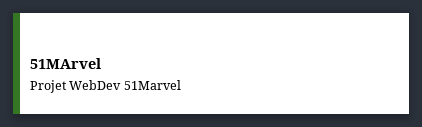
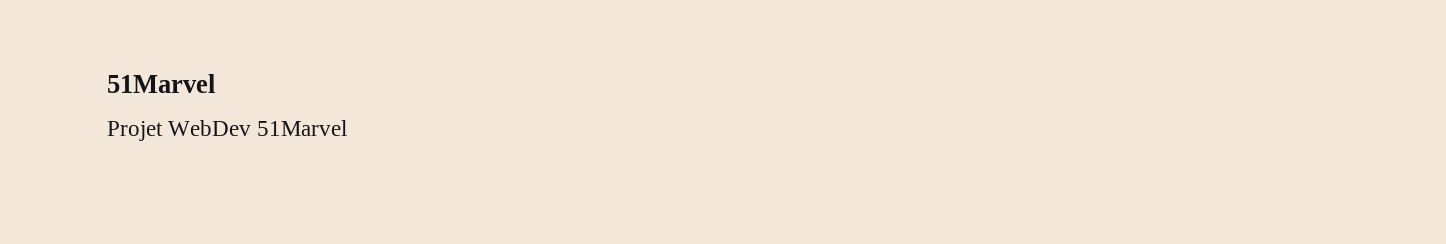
[30,58,101,69] 51MArvel -> [107,74,215,93] 51Marvel

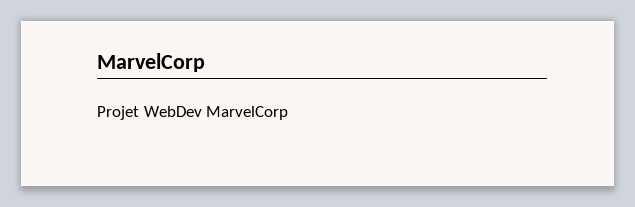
[107,74,215,93] 51Marvel -> [97,53,205,72] MarvelCorp
[257,120,348,136] 51Marvel -> [206,106,289,120] MarvelCorp

